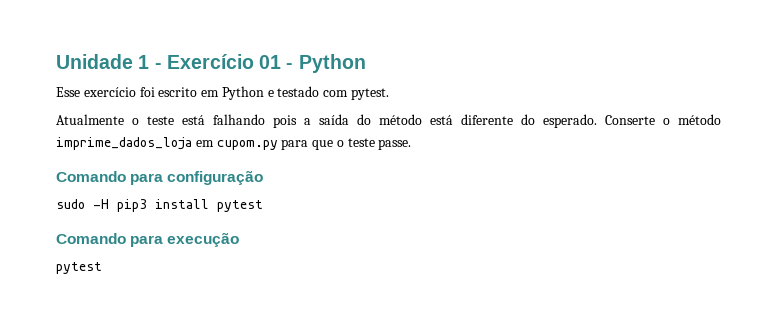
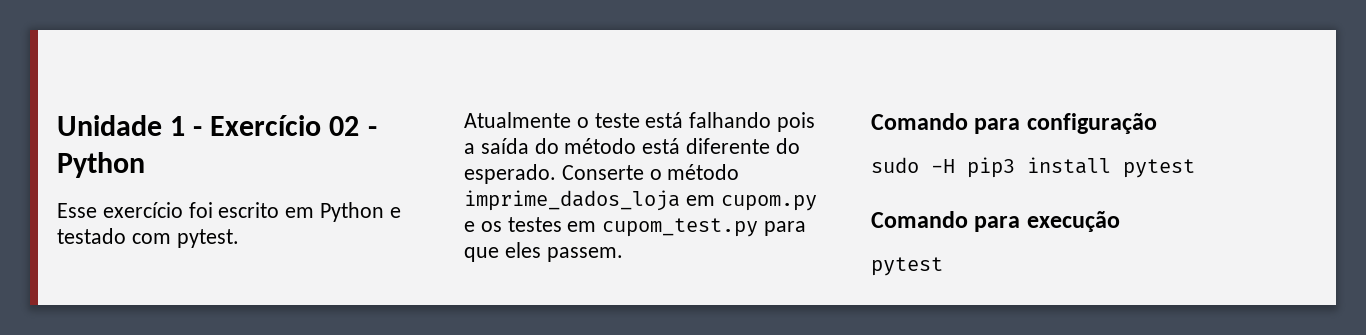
[259,55,282,69] 01 -> [329,116,360,136] 02
[281,138,412,150] para que o teste passe. -> [464,217,807,237] [464,242,623,262] e os testes em cupom_test.py para que eles passem.

